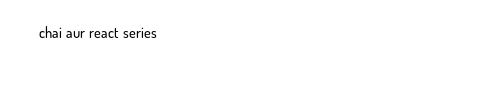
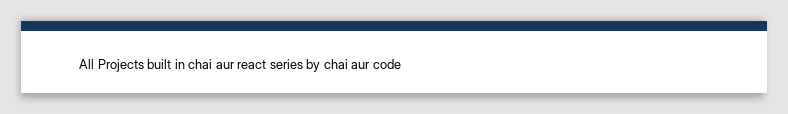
[39,26,157,38] chai aur react series -> [79,59,401,72] All Projects built in chai aur react series by chai aur code

